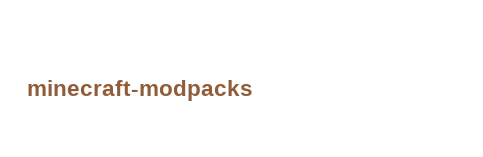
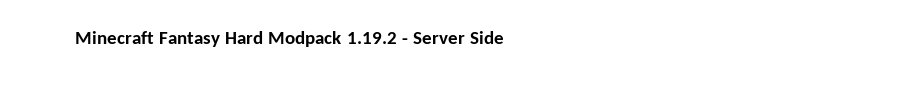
[27,80,253,101] minecraft-modpacks -> [75,31,504,47] Minecraft Fantasy Hard Modpack 1.19.2 - Server Side

